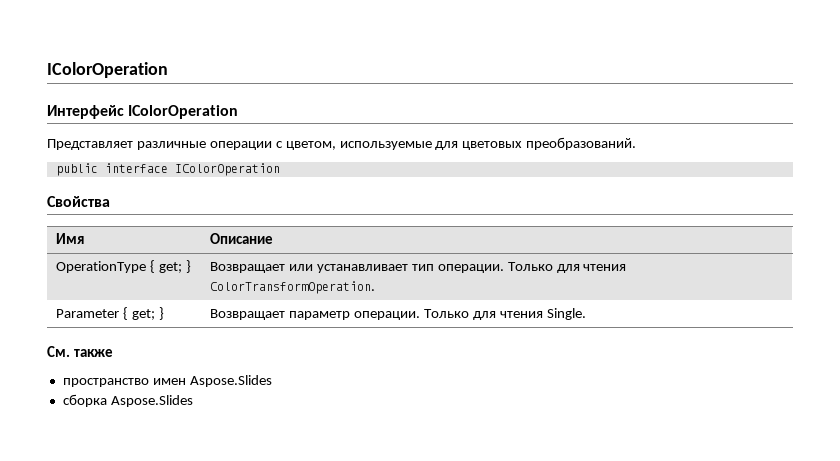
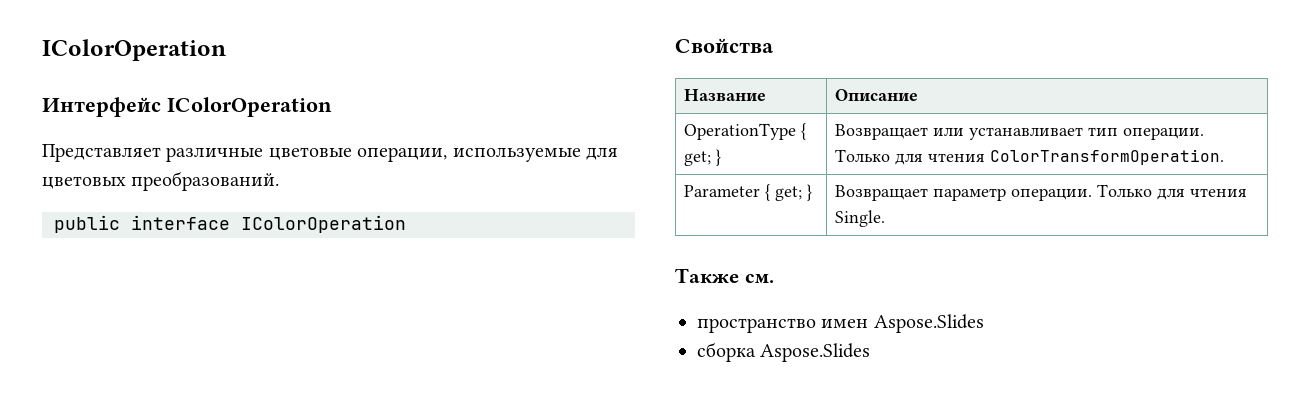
[209,141,336,150] операции с цветом, -> [268,147,448,162] цветовые операции,
[56,233,85,244] Имя -> [684,89,767,101] Название
[47,346,114,357] См. также -> [675,268,774,283] Также см.

